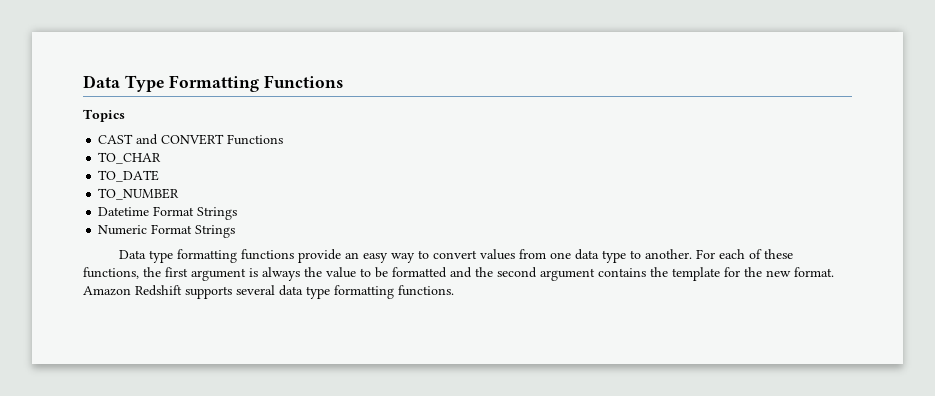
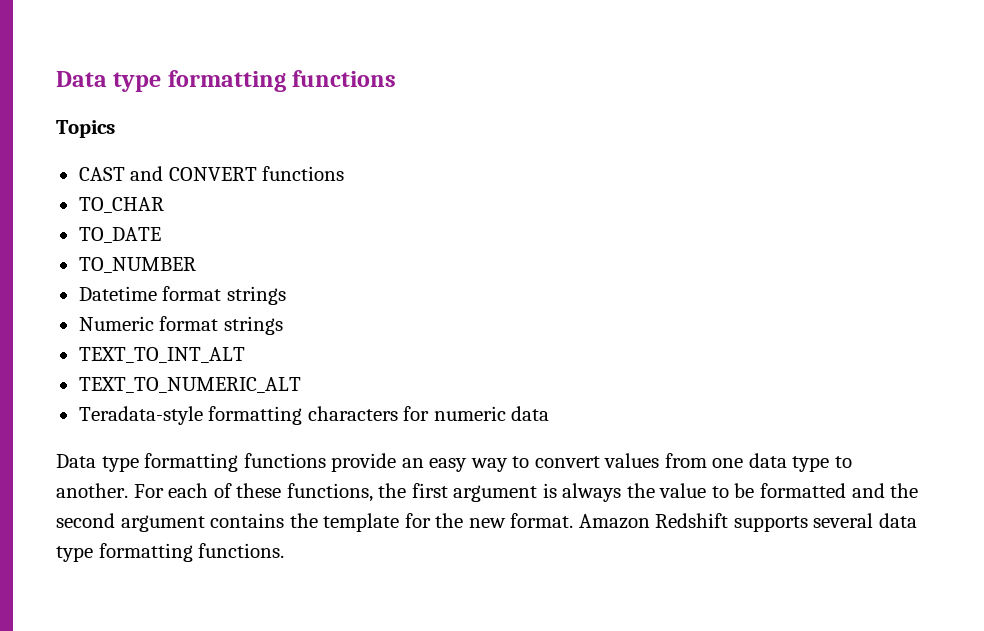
[83,75,344,92] Data Type Formatting Functions -> [56,70,397,92] Data type formatting functions
[227,134,284,145] Functions -> [262,166,345,181] functions
[153,206,238,220] Format Strings -> [162,286,286,305] format strings
[151,224,236,238] Format Strings -> [159,316,283,335] [78,347,245,363] [78,377,301,393] [78,406,550,425] format strings // TEXT_TO_INT_ALT // TEXT_TO_NUMERIC_ALT // Teradata-style formatting characters for numeric data

